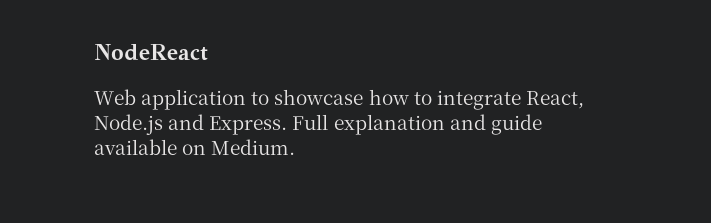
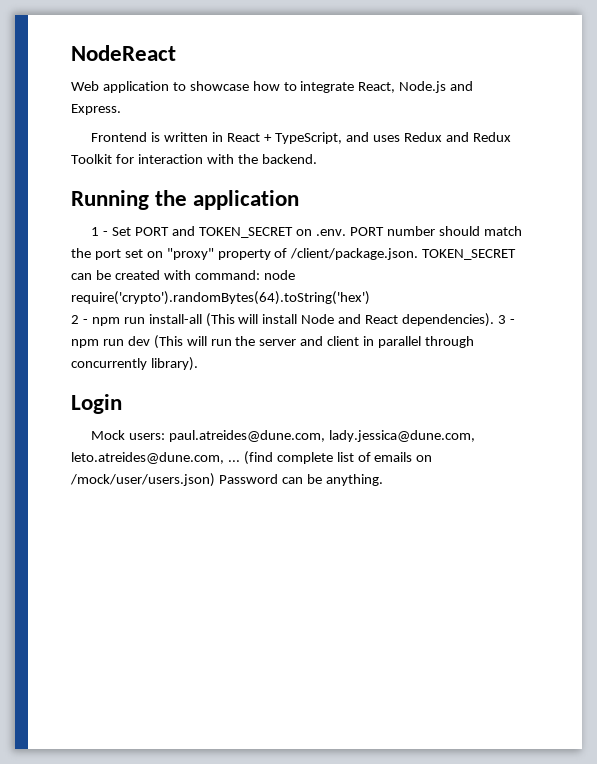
[292,114,542,135] [94,139,296,155] Full explanation and guide available on Medium. -> [91,132,511,144] [71,154,317,164] [71,190,300,210] [91,226,522,238] [71,248,517,260] [71,270,295,280] [71,291,370,305] [71,313,515,327] [71,335,474,349] [71,357,198,371] [71,394,122,414] [91,430,476,442] [71,451,433,465] [70,473,383,487] // Frontend is written in React + TypeScript, and uses Redux and Redux Toolkit for interaction with the backend. // Running the application // 1 - Set PORT and TOKEN_SECRET on .env. PORT number should match the port set on "proxy" property of /client/package.json. TOKEN_SECRET can be created with command: node require('crypto').randomBytes(64).toString('hex') // 2 - npm run install-all (This will install Node and React dependencies). 3 - npm run dev (This will run the server and client in parallel through concurrently library). // Login // Mock users: paul.atreides@dune.com, lady.jessica@dune.com, leto.atreides@dune.com, ... (find complete list of emails on /mock/user/users.json) Password can be anything.

